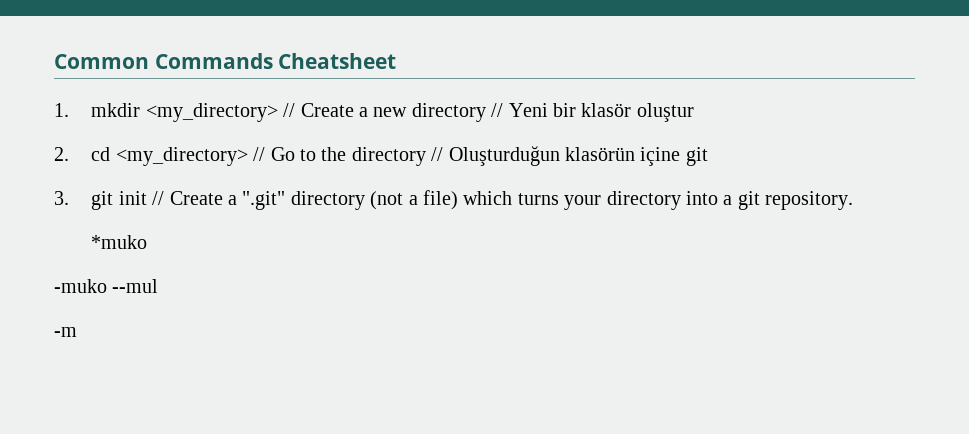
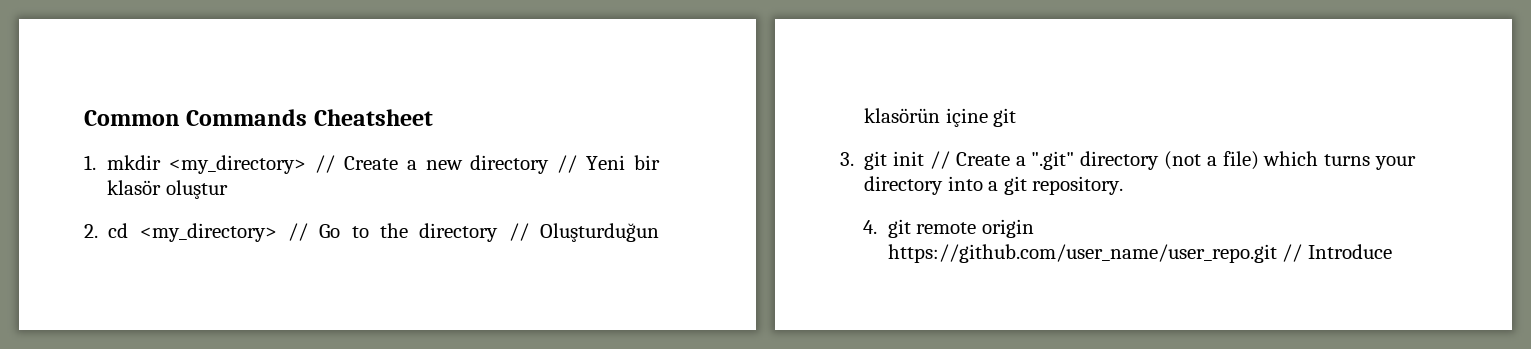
[91,235,148,249] [54,279,159,293] [54,327,77,337] *muko // -muko --mul // -m -> [863,219,1034,238] [887,244,1392,263] 4. git remote origin https://github.com/user_name/user_repo.git // Introduce

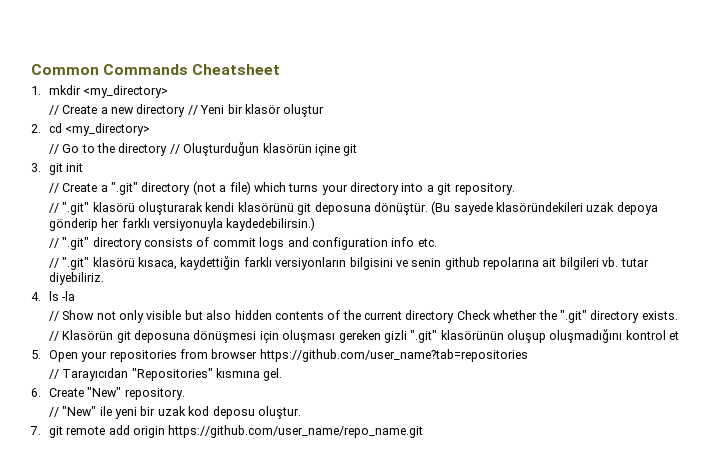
(307, 164) none -> (169, 91) //
(277, 232) none -> (151, 129) //
(925, 158) none -> (84, 167) //
[863,219,1034,238] [887,244,1392,263] 4. git remote origin https://github.com/user_name/user_repo.git // Introduce -> [48,201,658,215] [48,217,316,231] [48,237,437,250] [48,256,649,270] [48,272,104,285] [31,291,76,301] [48,310,678,323] [48,329,680,343] [31,349,528,362] [48,368,283,381] [31,387,185,400] [48,406,301,419] [30,425,424,438] // ".git" klasörü oluşturarak kendi klasörünü git deposuna dönüştür. (Bu sayede klasöründekileri uzak depoya gönderip her farklı versiyonuyla kaydedebilirsin.) // // ".git" directory consists of commit logs and configuration info etc. // // ".git" klasörü kısaca, kaydettiğin farklı versiyonların bilgisini ve senin github repolarına ait bilgileri vb. tutar diyebiliriz. // 4. ls -la // // Show not only visible but also hidden contents of the current directory Check whether the ".git" directory exists. // // Klasörün git deposuna dönüşmesi için oluşması gereken gizli ".git" klasörünün oluşup oluşmadığını kontrol et // 5. Open your repositories from browser https://github.com/user_name?tab=repositories // // Tarayıcıdan "Repositories" kısmına gel. // 6. Create "New" repository. // // "New" ile yeni bir uzak kod deposu oluştur. // 7. git remote add origin https://github.com/user_name/repo_name.git

